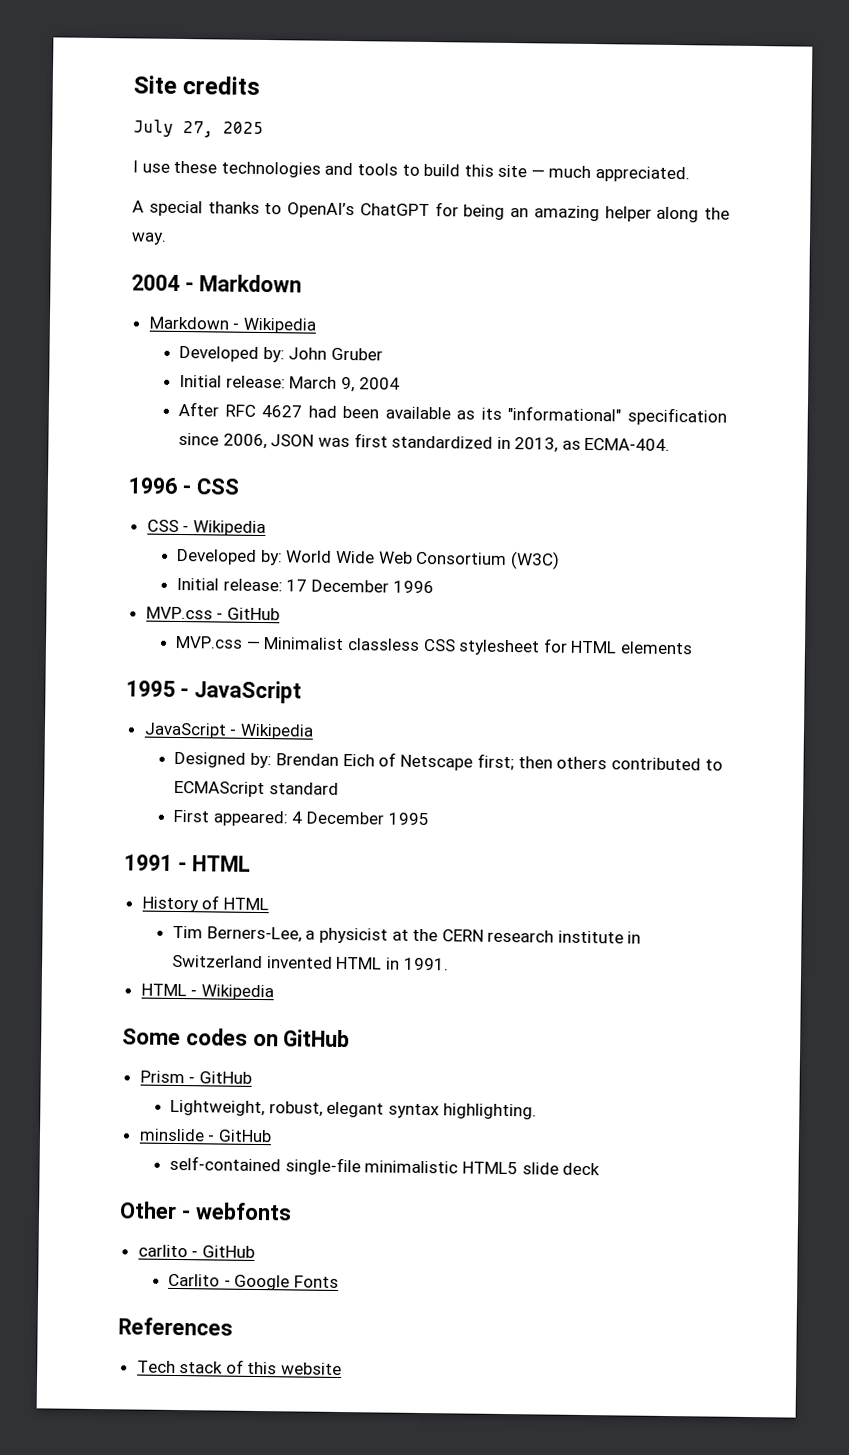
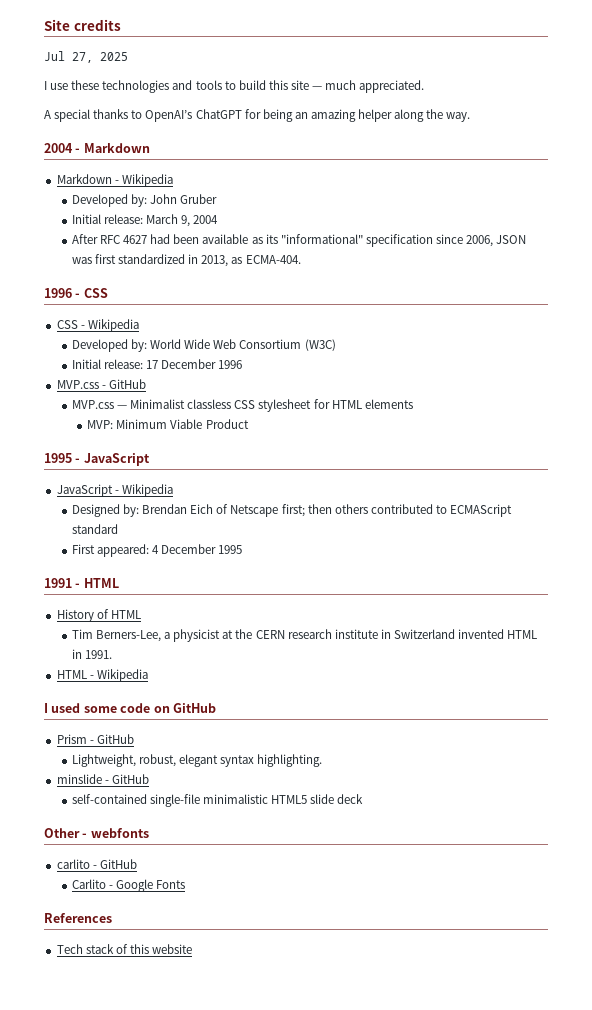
[133,119,174,137] July -> [44,51,65,61] Jul
(693, 648) none -> [87,419,249,429] // MVP: Minimum Viable Product
[122,1028,248,1046] Some codes -> [44,703,151,713] I used some code

